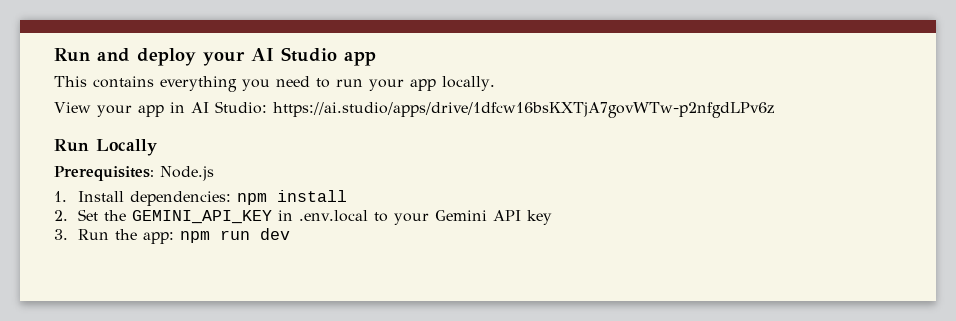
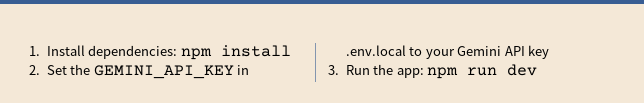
[54,47,376,66] [54,76,495,92] [54,101,774,118] [54,139,157,156] [54,166,214,181] Run and deploy your AI Studio app // This contains everything you need to run your app locally. // View your app in AI Studio: https://ai.studio/apps/drive/1dfcw16bsKXTjA7govWTw-p2nfgdLPv6z // Run Locally // Prerequisites: Node.js // -> (29, 51) none

